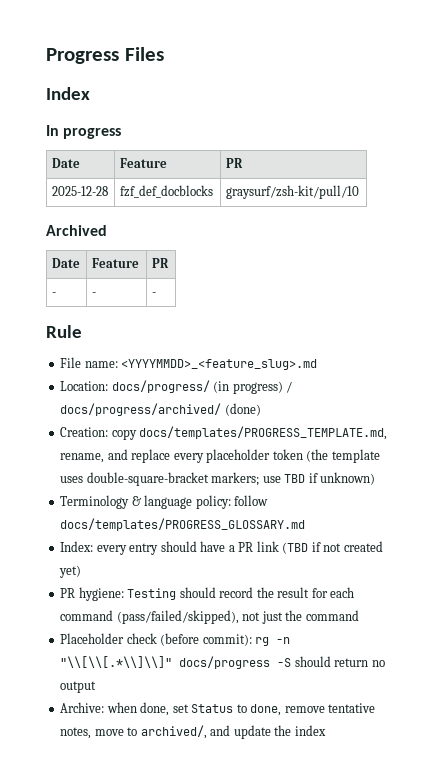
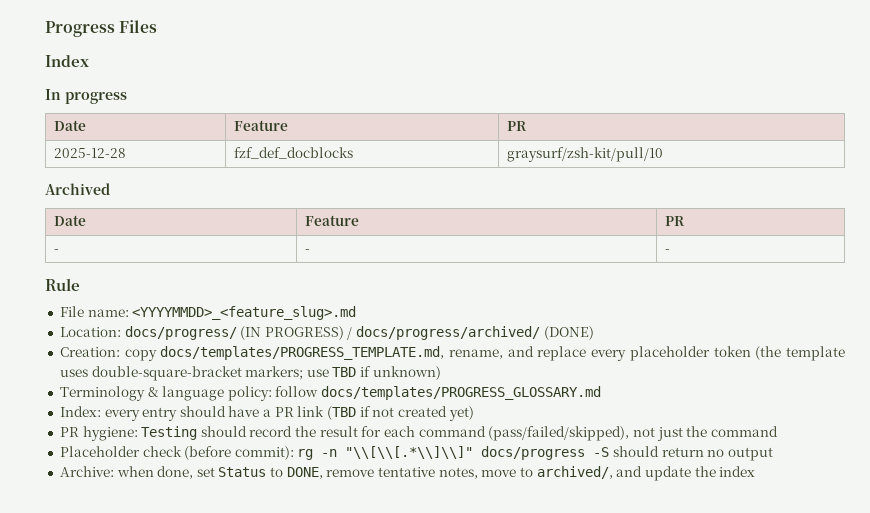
[213,381,283,394] (in progress) -> [240,326,344,340] (IN PROGRESS)
[224,403,261,416] (done) -> [543,326,594,340] (DONE)
[250,704,282,716] done, -> [286,467,323,479] DONE,

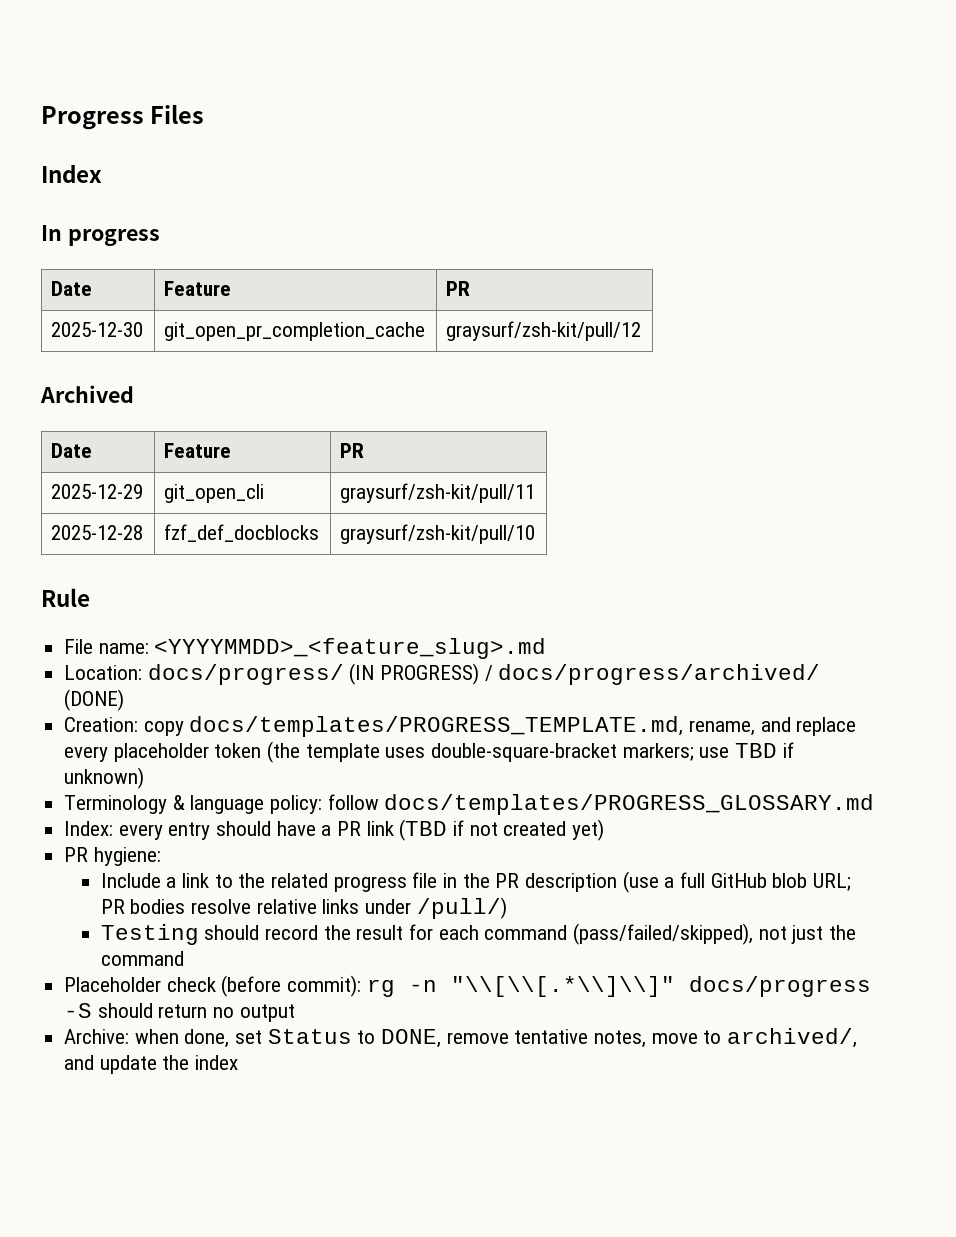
[54,148,127,158] [234,147,354,159] [507,147,664,162] 2025-12-28 | fzf_def_docblocks | graysurf/zsh-kit/pull/10 -> [51,322,144,337] [164,322,426,341] [446,321,642,341] 2025-12-30 | git_open_pr_completion_cache | graysurf/zsh-kit/pull/12
[54,249,60,253] [305,249,311,253] [665,249,671,253] - | - | - -> [51,484,144,499] [164,484,265,503] [340,483,536,503] [51,525,144,540] [164,524,320,542] [340,524,536,544] 2025-12-29 | git_open_cli | graysurf/zsh-kit/pull/11 // 2025-12-28 | fzf_def_docblocks | graysurf/zsh-kit/pull/10
(138, 433) none -> [100,871,851,893] [100,897,507,919] // Include a link to the related progress file in the PR description (use a full GitHub blob URL; PR bodies resolve relative links under /pull/) //

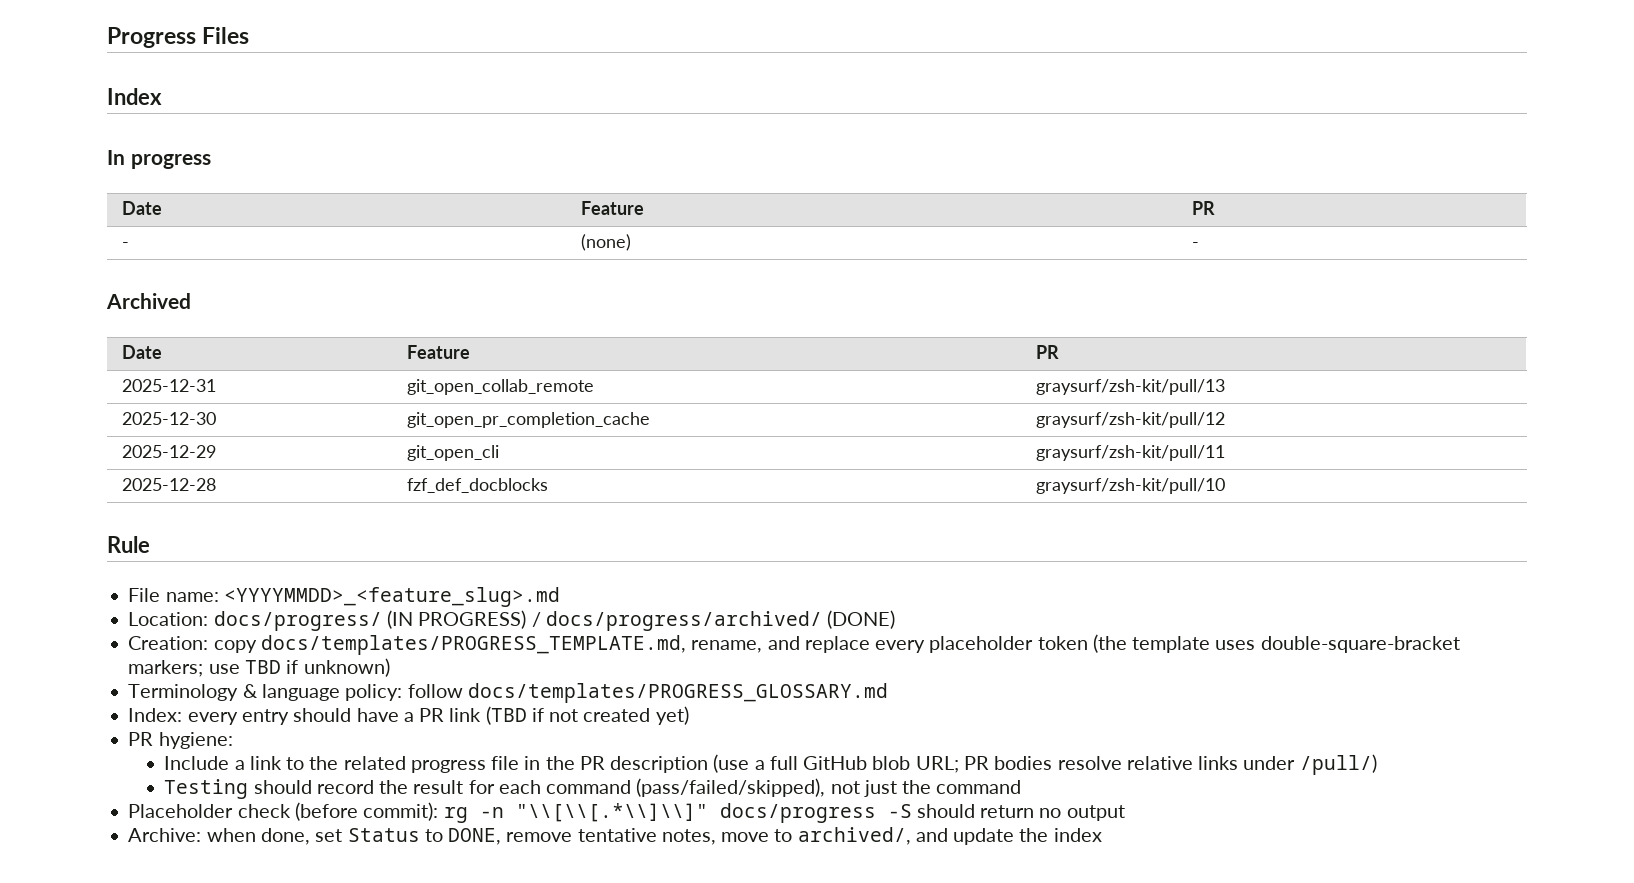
[51,322,144,337] [164,322,426,341] [446,321,642,341] 2025-12-30 | git_open_pr_completion_cache | graysurf/zsh-kit/pull/12 -> [121,242,129,248] [580,234,631,251] [1191,242,1199,248] - | (none) | -
(365, 450) none -> [121,379,216,392] [406,379,594,395] [1035,379,1225,395] [121,412,216,425] [406,412,650,428] [1035,412,1225,428] // 2025-12-31 | git_open_collab_remote | graysurf/zsh-kit/pull/13 // 2025-12-30 | git_open_pr_completion_cache | graysurf/zsh-kit/pull/12

